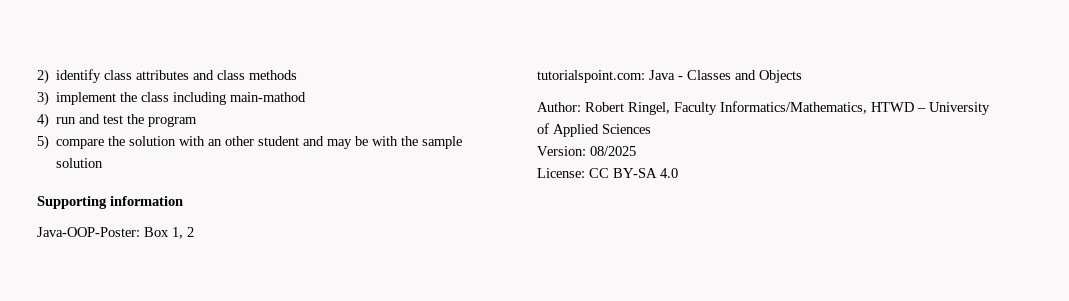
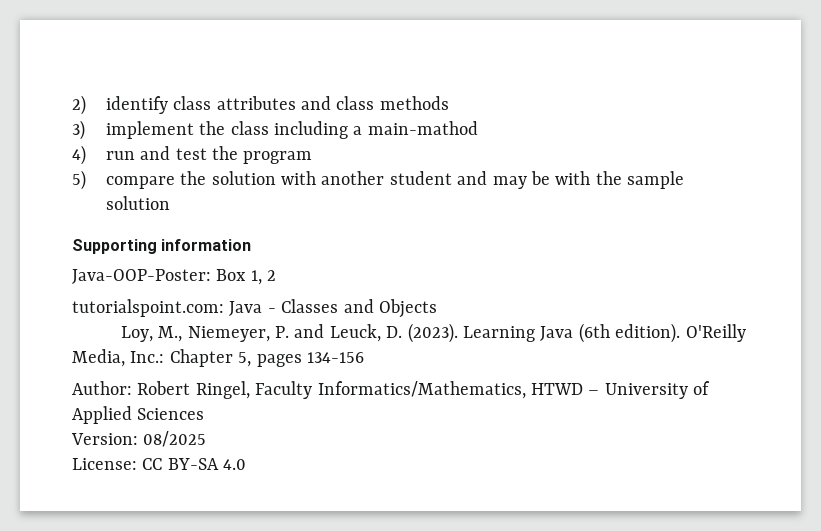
(227, 98) none -> [353,126,363,135] a
[208,136,255,146] an other -> [321,171,385,185] another
(802, 76) none -> [120,323,746,343] [72,349,364,367] // Loy, M., Niemeyer, P. and Leuck, D. (2023). Learning Java (6th edition). O'Reilly Media, Inc.: Chapter 5, pages 134-156

